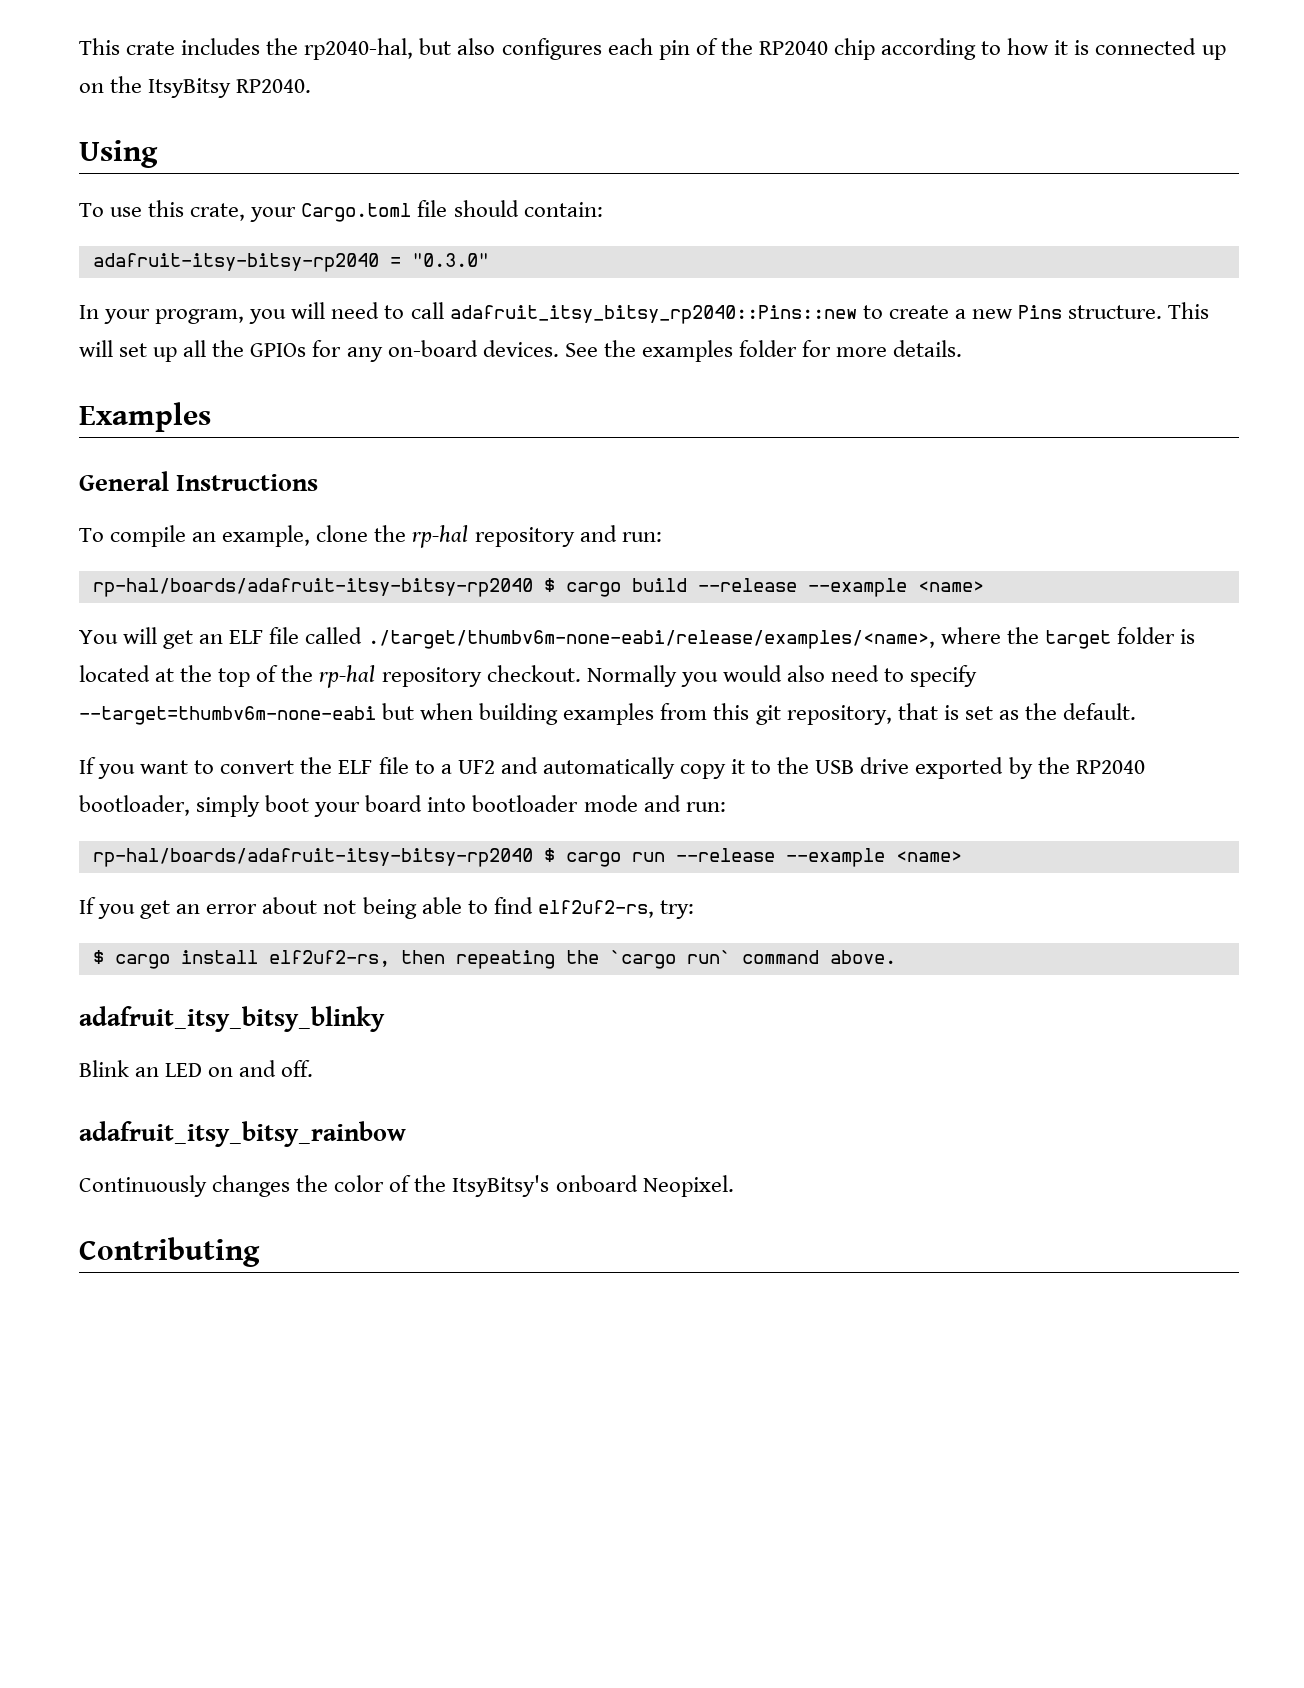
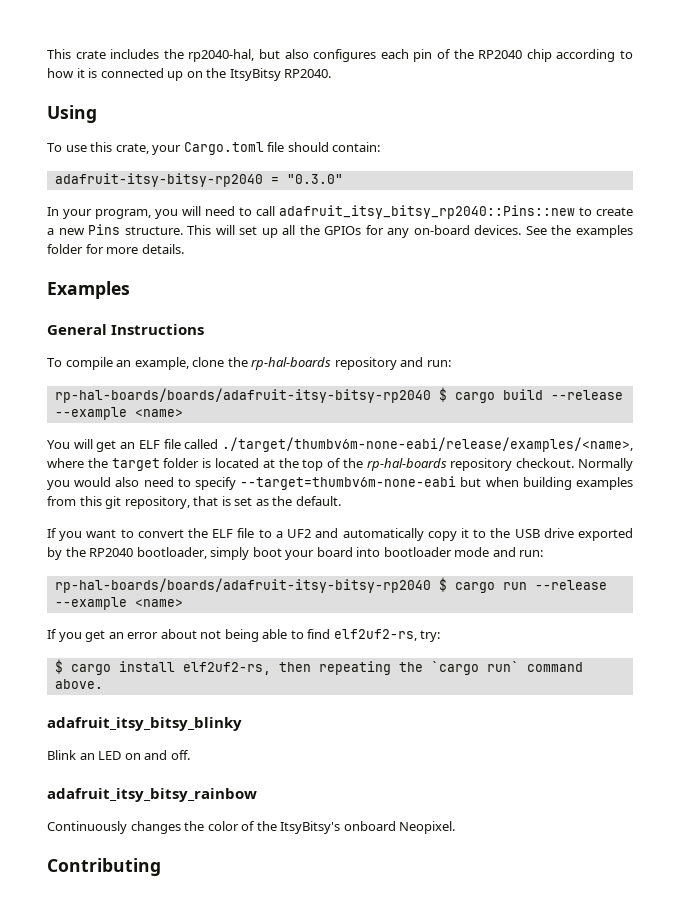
[412,525,469,548] rp-hal -> [251,357,332,370] rp-hal-boards
[92,578,533,597] rp-hal/boards/adafruit-itsy-bitsy-rp2040 -> [54,388,431,403] rp-hal-boards/boards/adafruit-itsy-bitsy-rp2040
[319,665,376,688] rp-hal -> [366,458,447,471] rp-hal-boards
[92,848,533,867] rp-hal/boards/adafruit-itsy-bitsy-rp2040 -> [54,578,431,593] rp-hal-boards/boards/adafruit-itsy-bitsy-rp2040

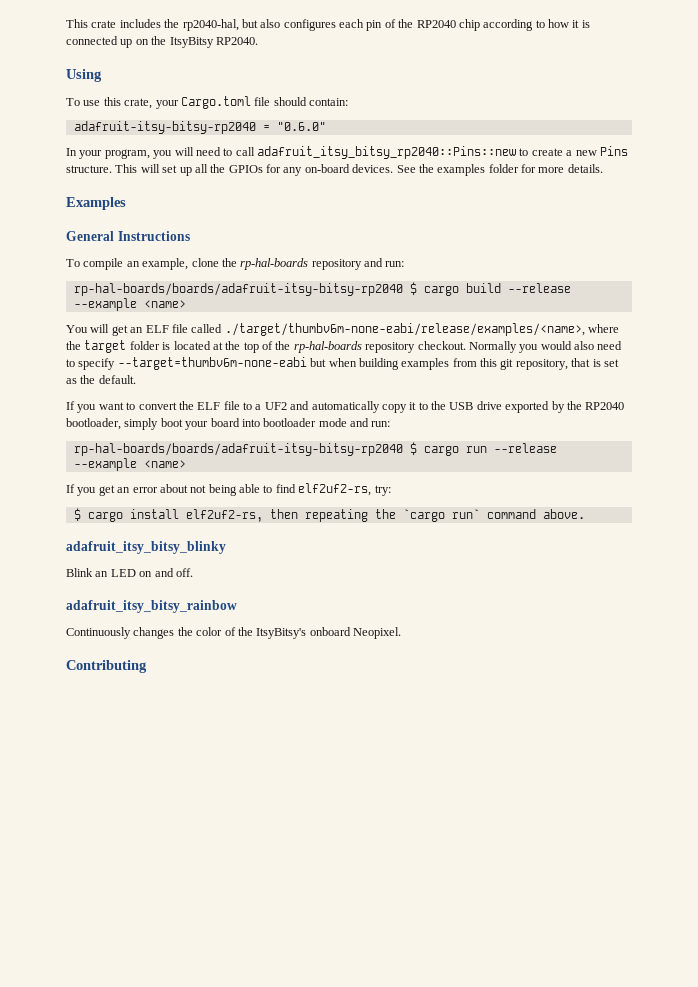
[286,174,343,184] "0.3.0" -> [276,122,326,131] "0.6.0"

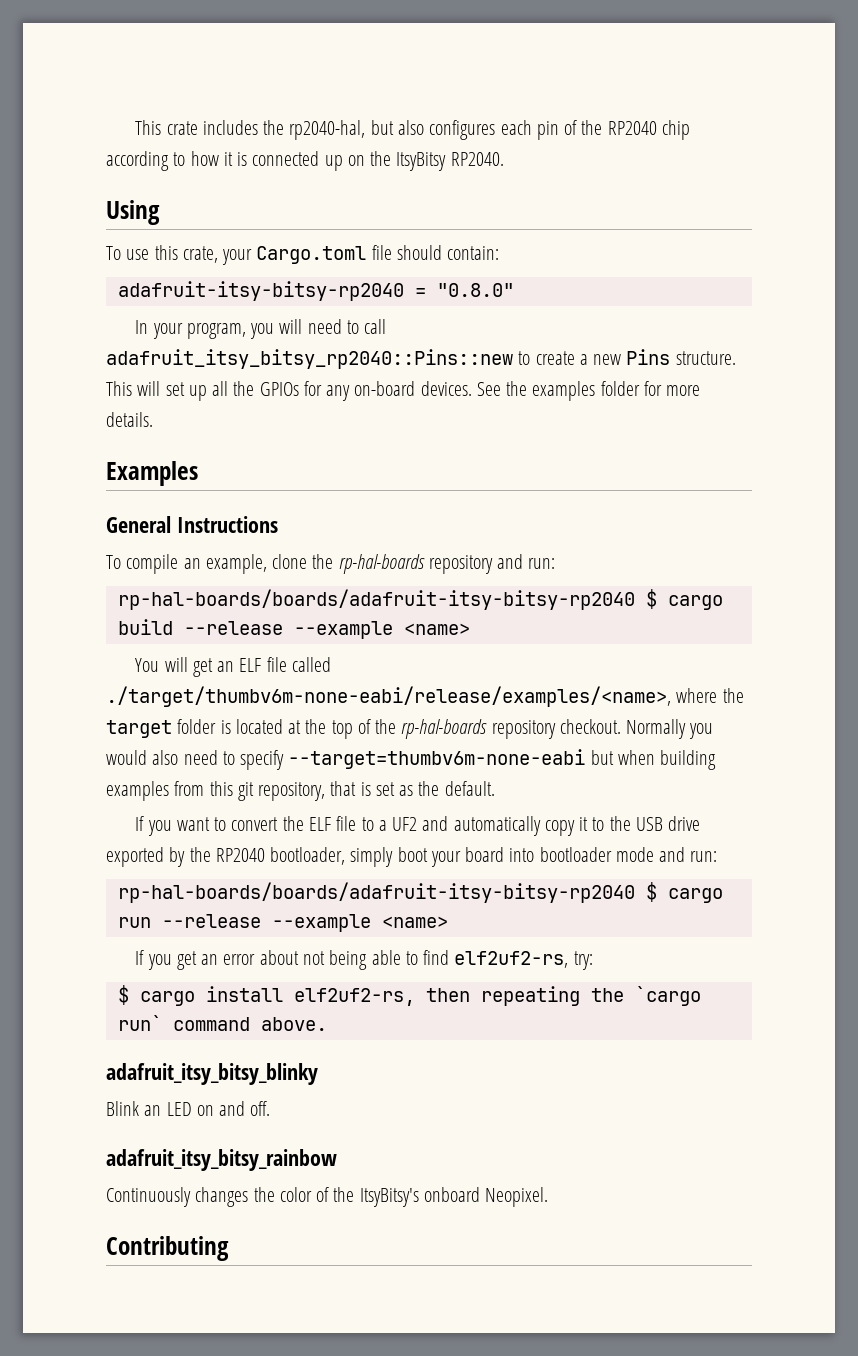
[276,122,326,131] "0.6.0" -> [436,283,514,297] "0.8.0"

